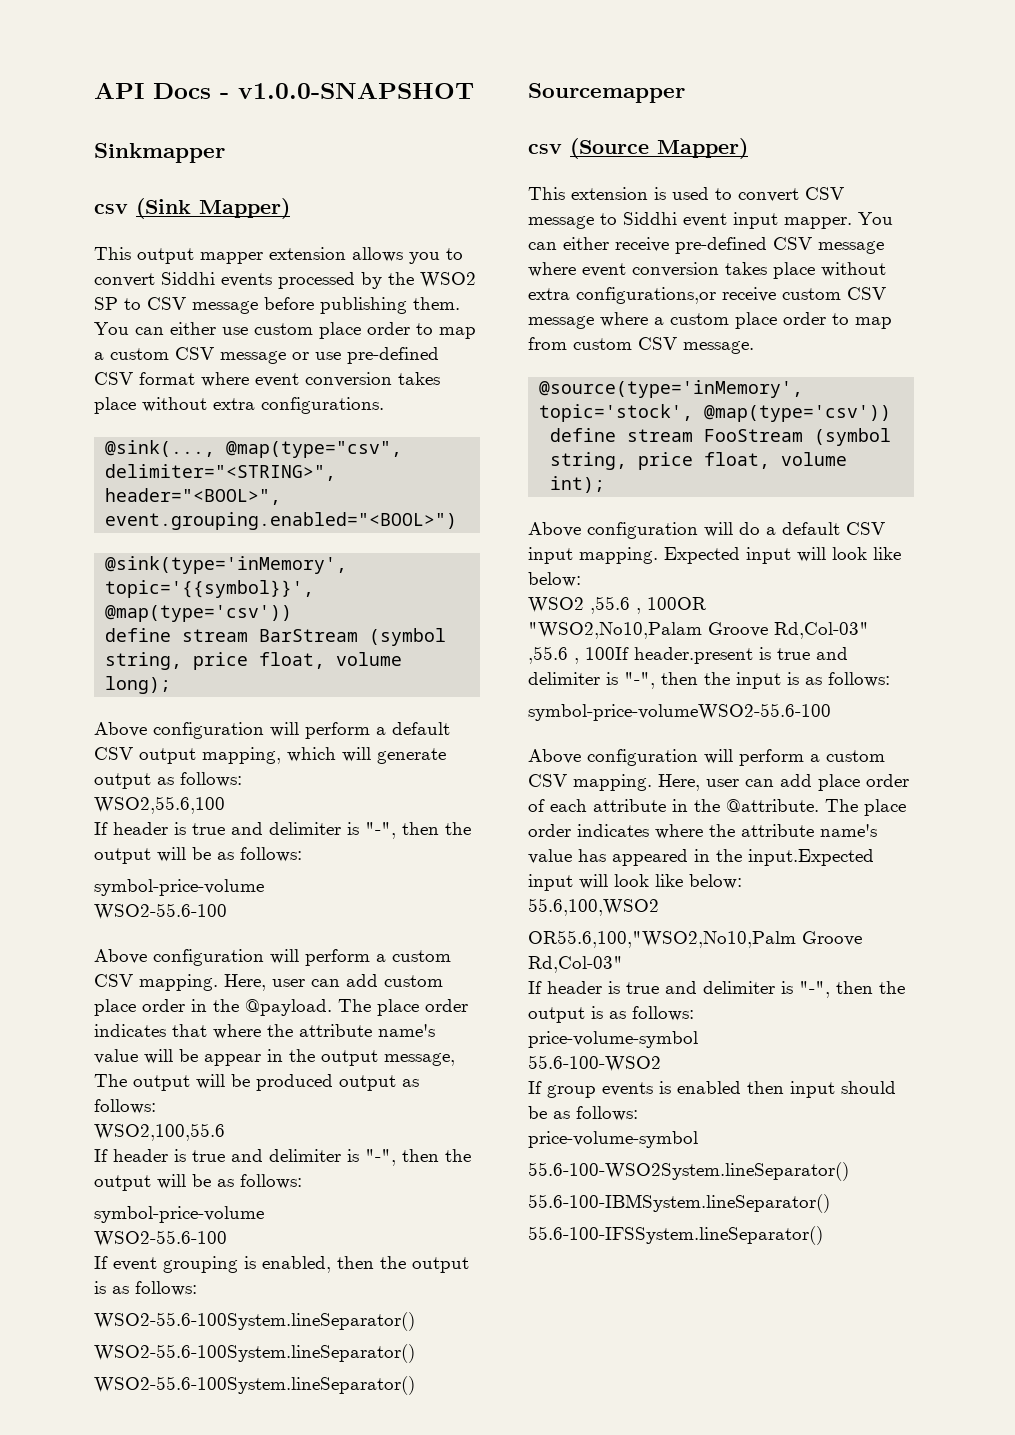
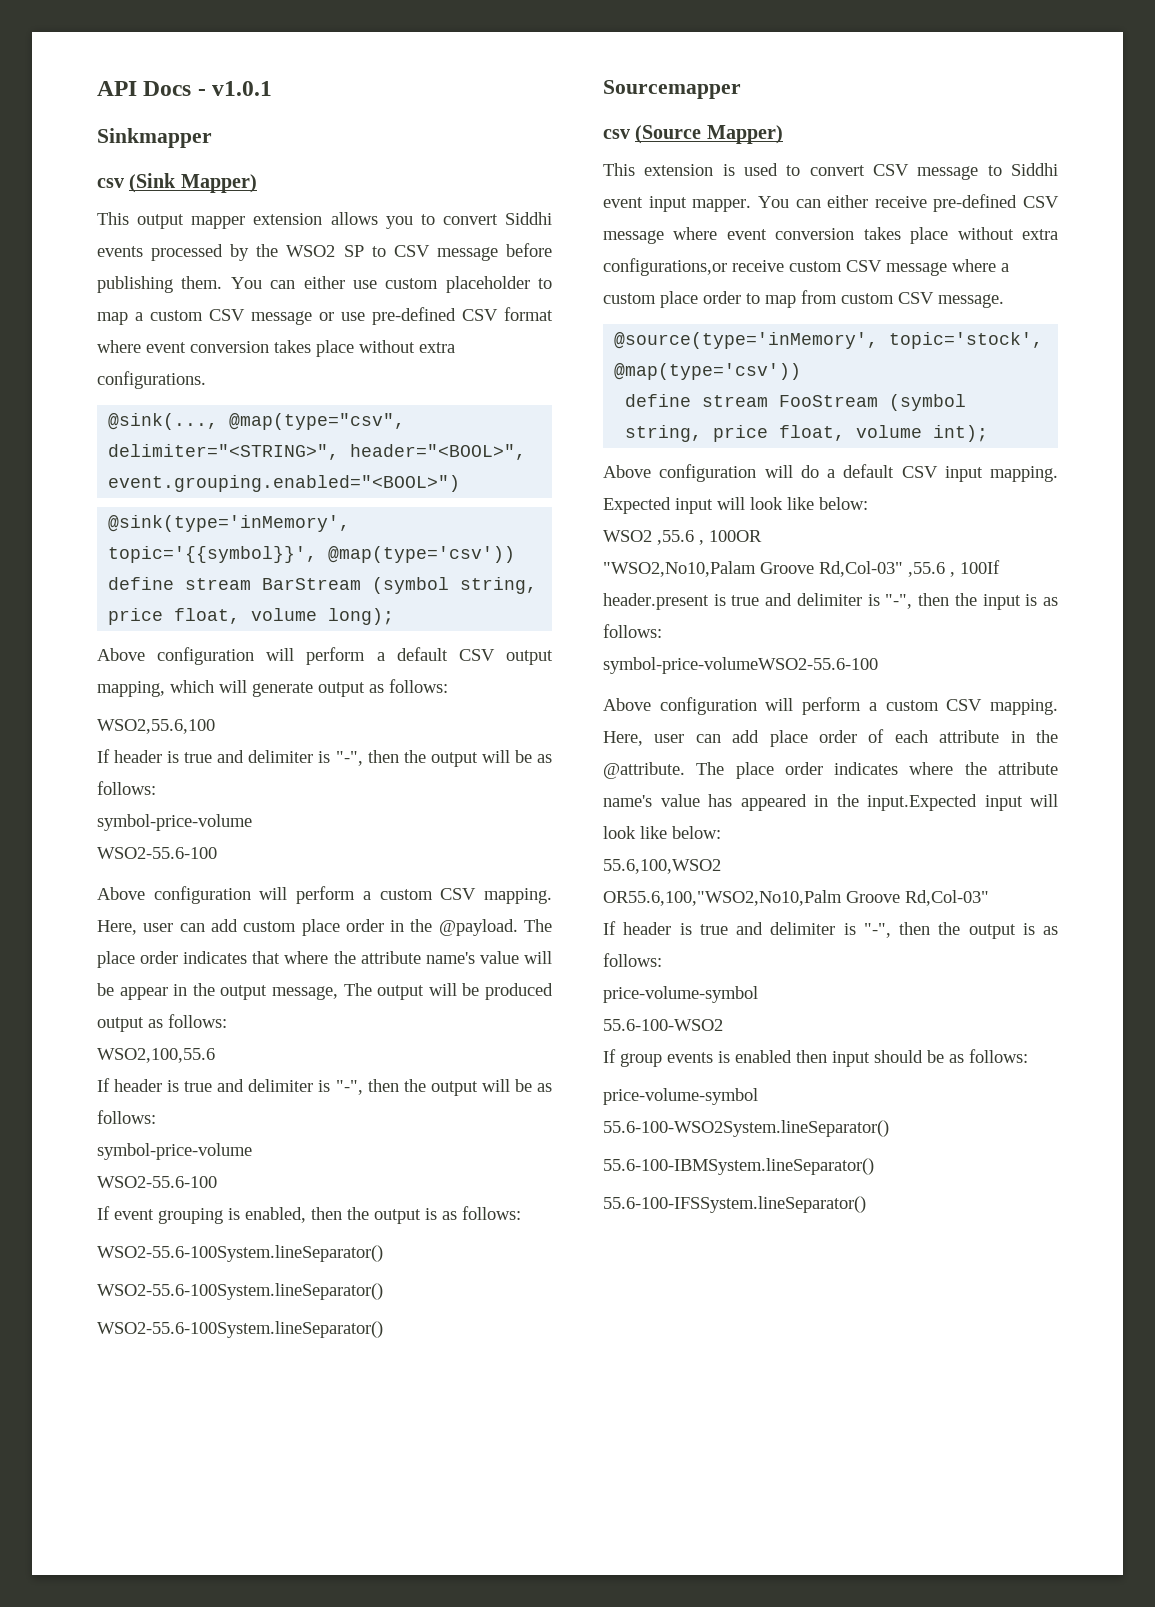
[238,82,474,99] v1.0.0-SNAPSHOT -> [212,81,273,96] v1.0.1
[319,322,410,339] place order -> [445,276,530,293] placeholder

